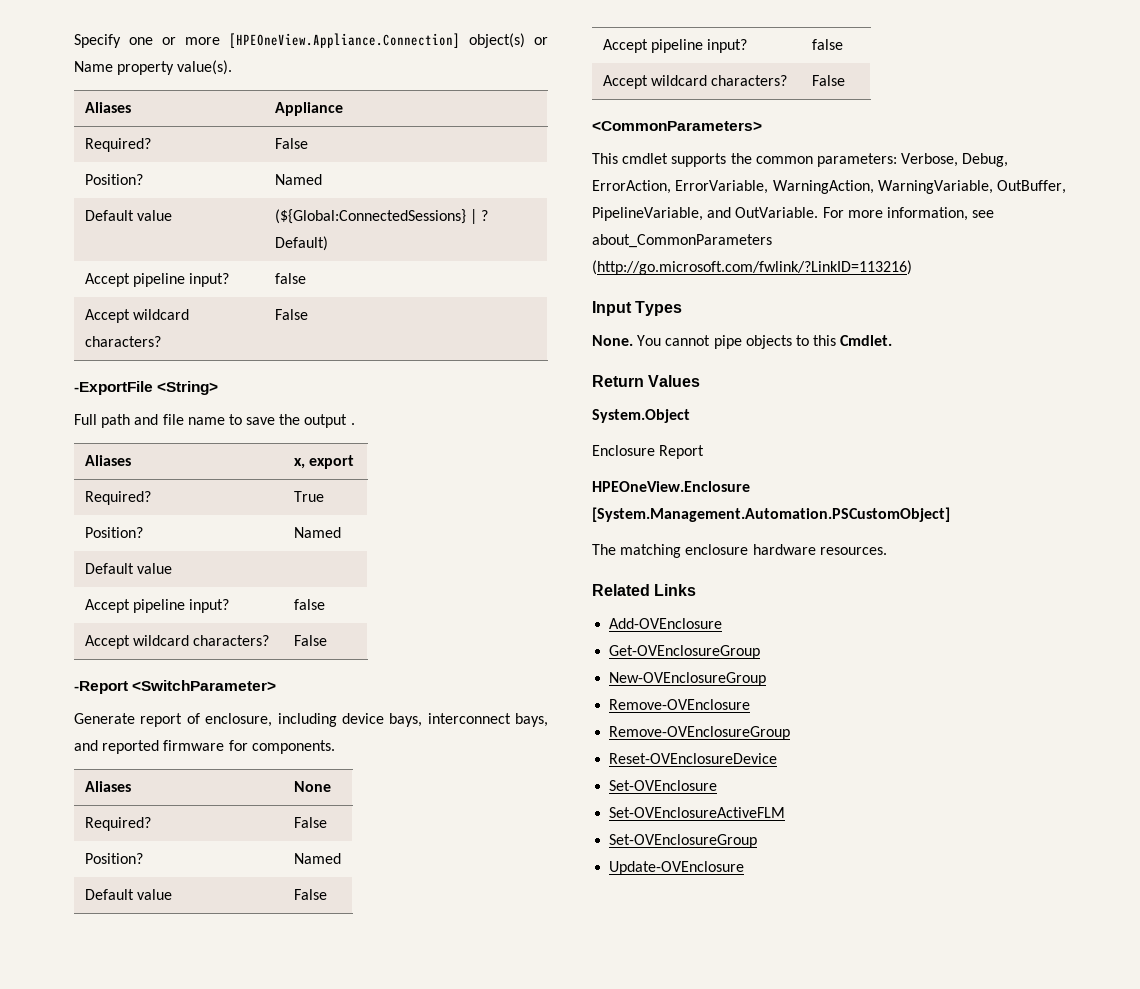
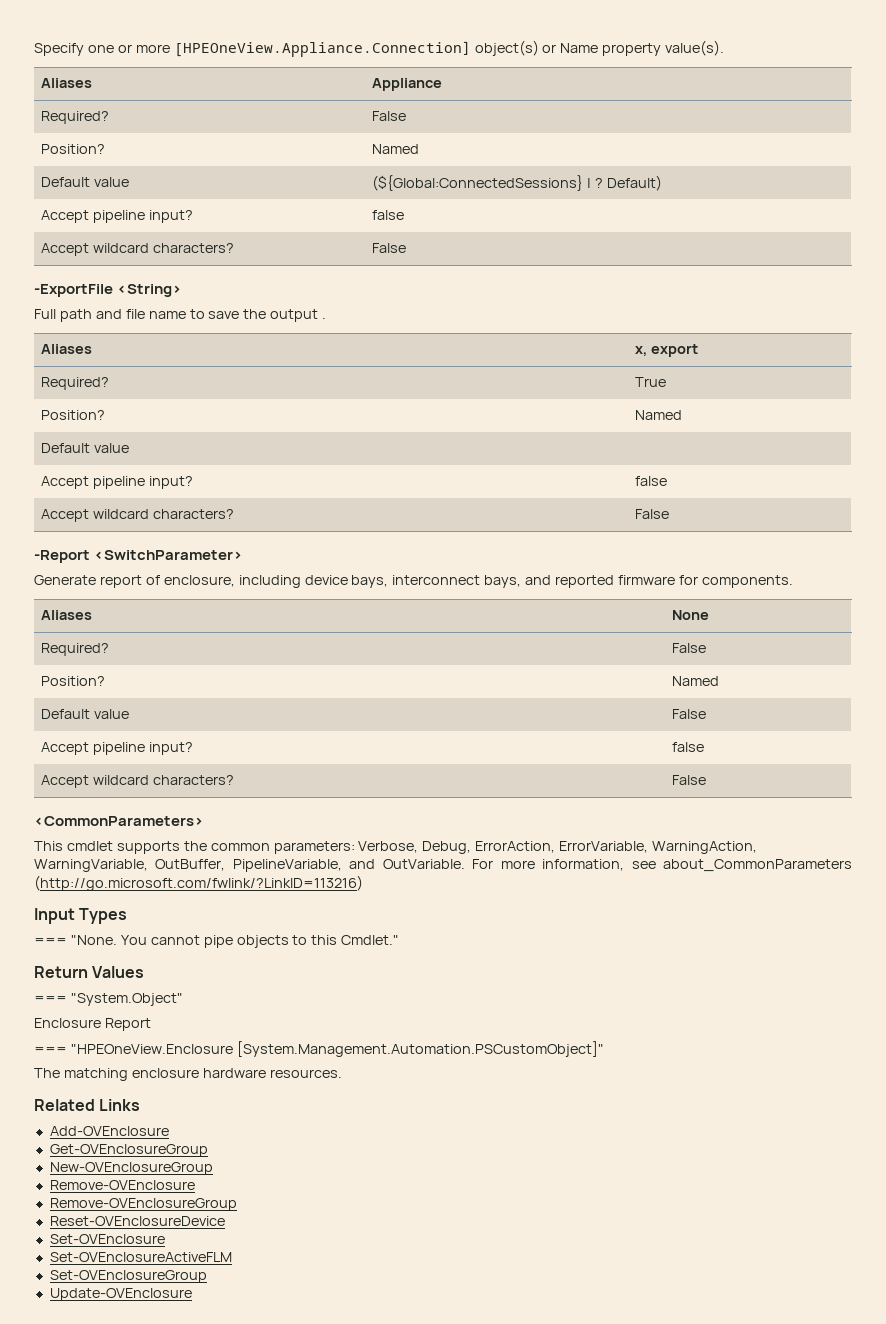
[592,335,633,346] None. -> [34,935,117,945] === "None.
[840,335,893,346] Cmdlet. -> [341,935,400,945] Cmdlet."
[592,409,690,423] System.Object -> [34,993,183,1006] === "System.Object"
[592,481,750,492] [592,507,950,522] HPEOneView.Enclosure [System.Management.Automation.PSCustomObject] -> [34,1041,604,1057] === "HPEOneView.Enclosure [System.Management.Automation.PSCustomObject]"

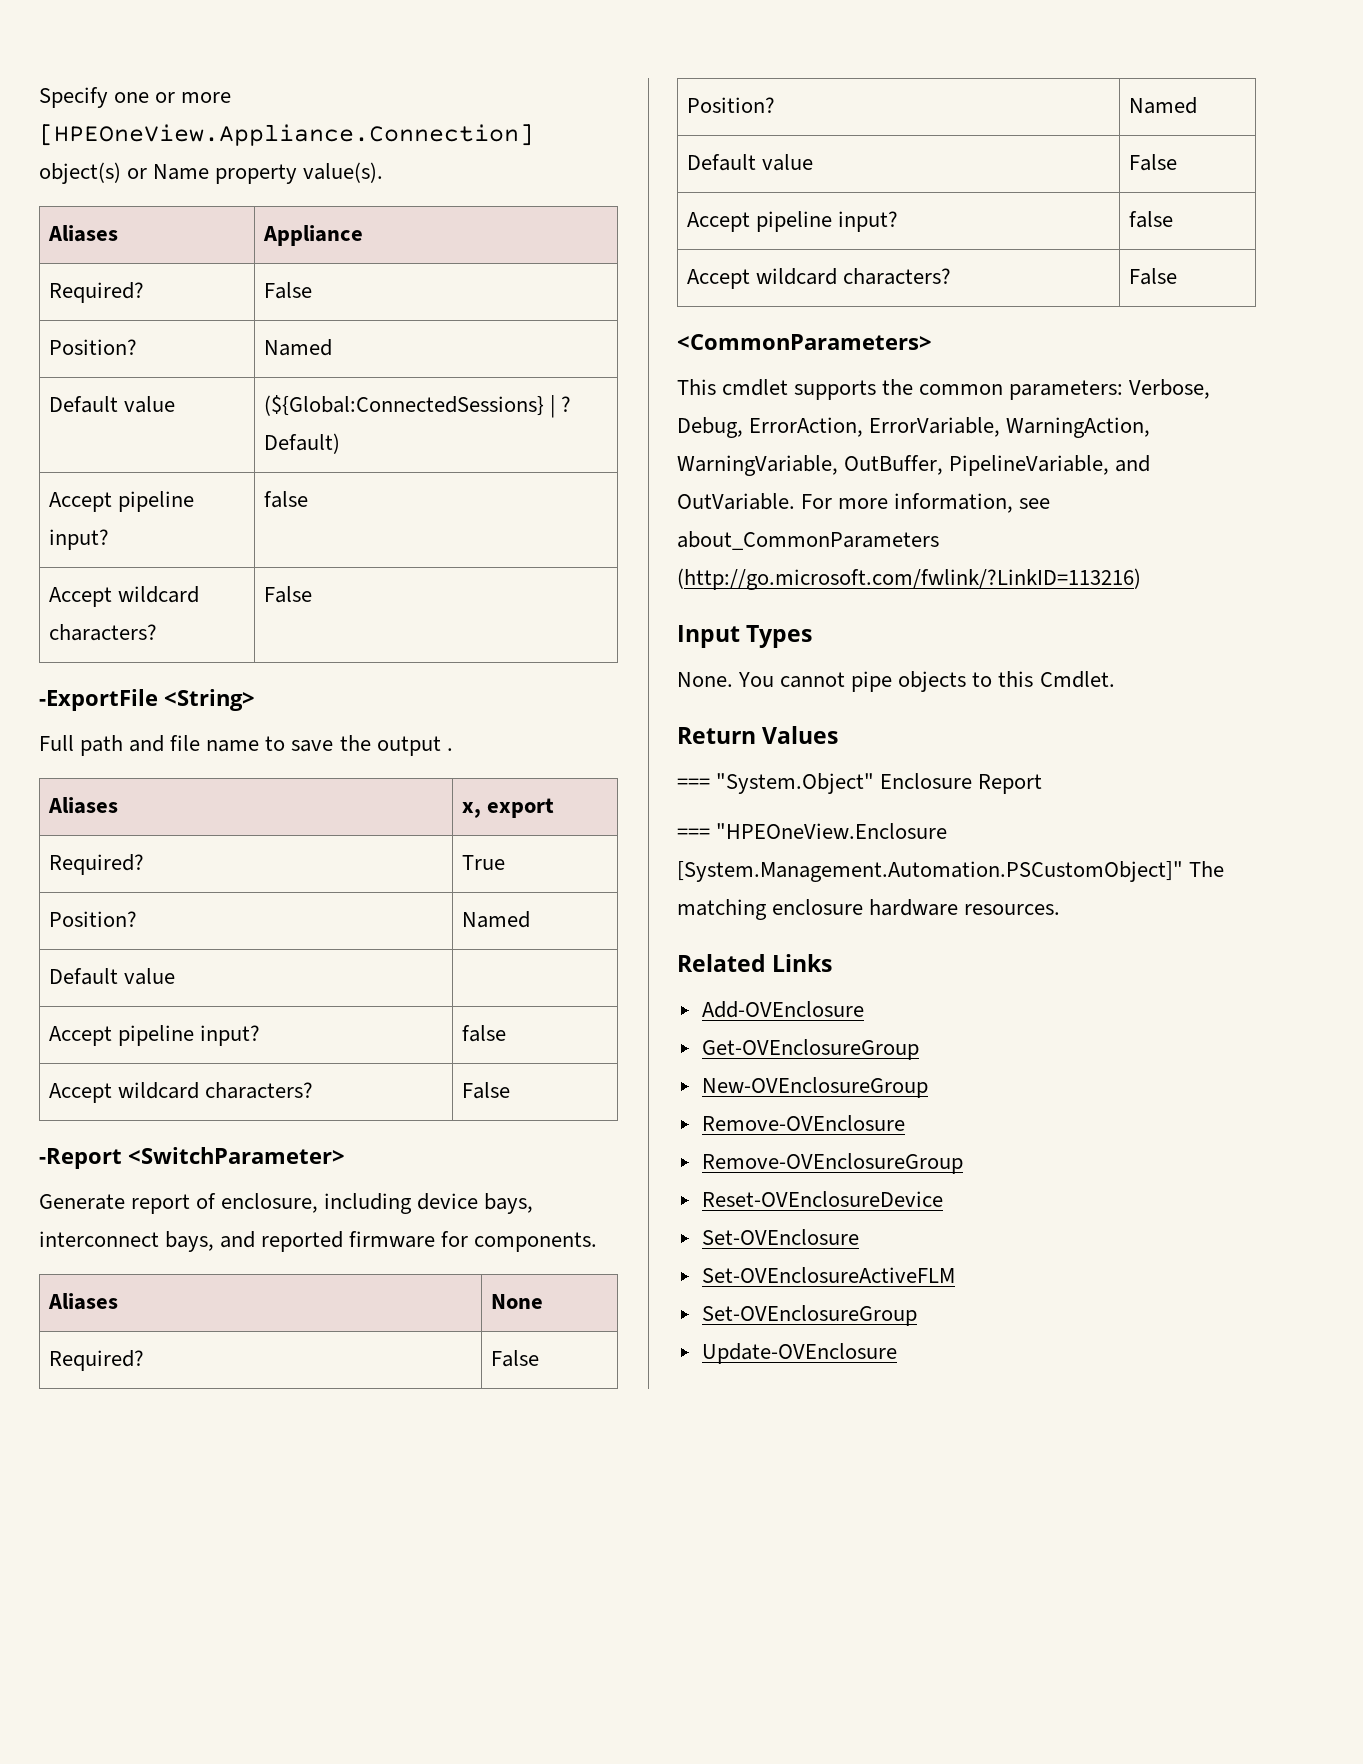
[34,935,117,945] === "None. -> [677,672,733,687] None.
[341,935,400,945] Cmdlet." -> [1039,671,1115,688] Cmdlet.
(183, 999) // -> (875, 783) none
(604, 1049) // -> (1183, 871) none

